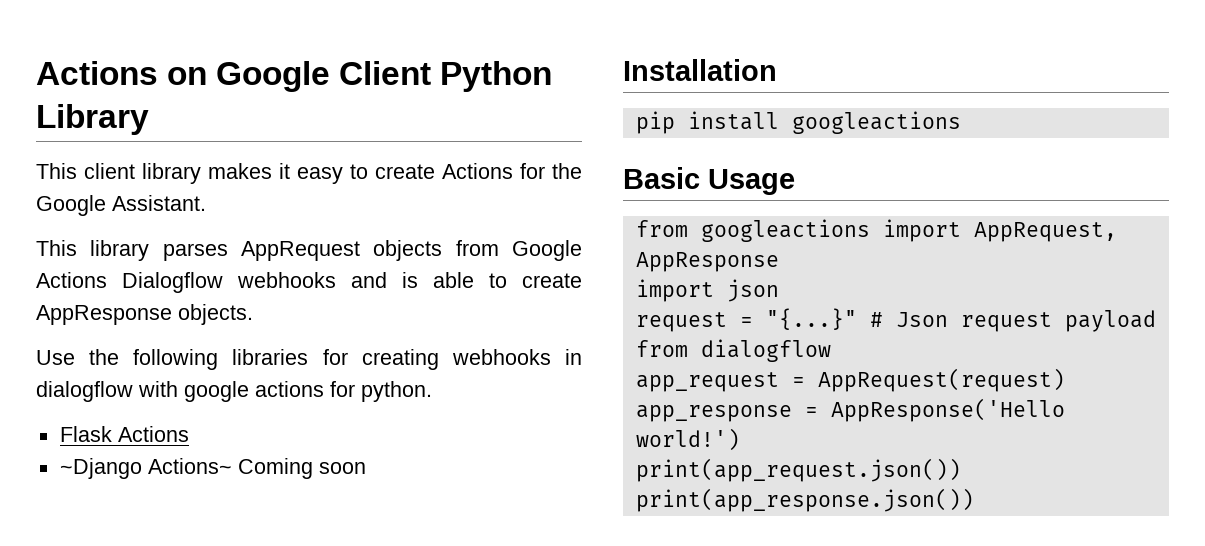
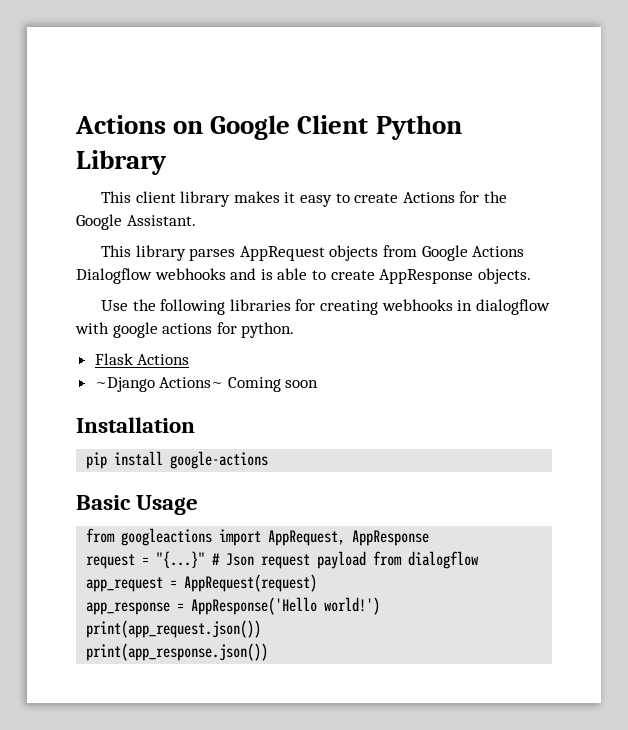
[791,111,961,134] googleactions -> [170,451,269,469] google-actions
[635,279,779,302] // import json -> (430, 538) none

